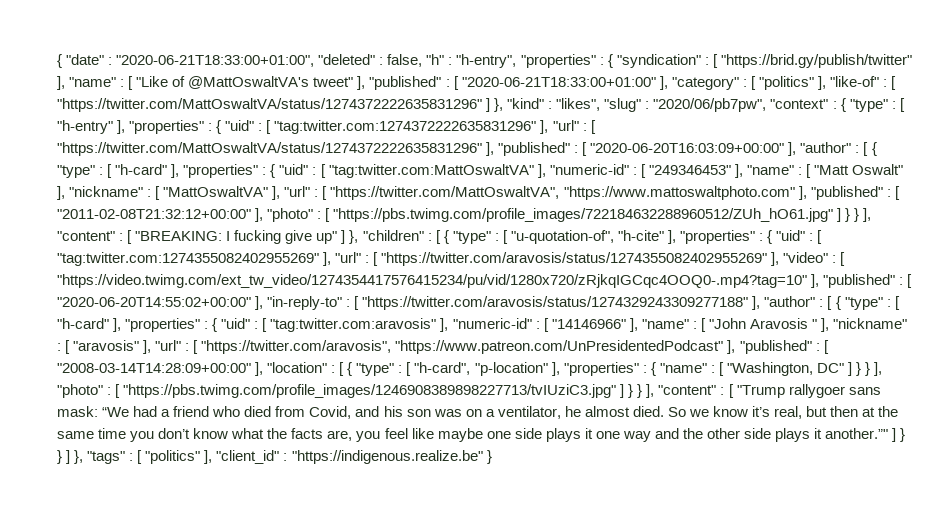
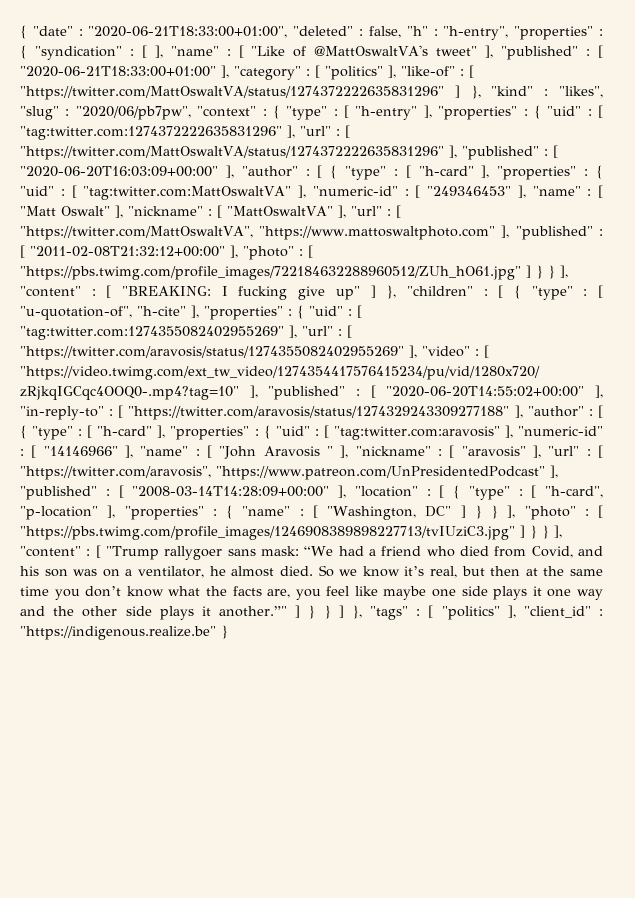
[720,54,912,68] "https://brid.gy/publish/twitter" -> (147, 51) none

